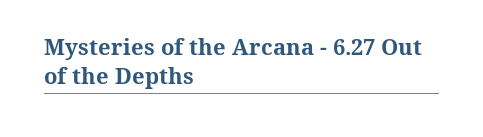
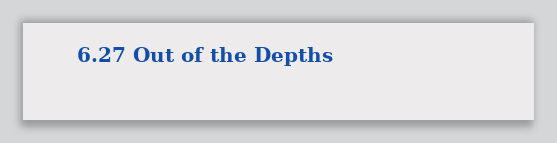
[44,38,327,60] Mysteries of the Arcana - -> (77, 54) none

